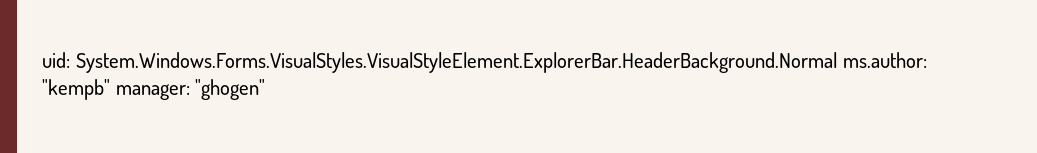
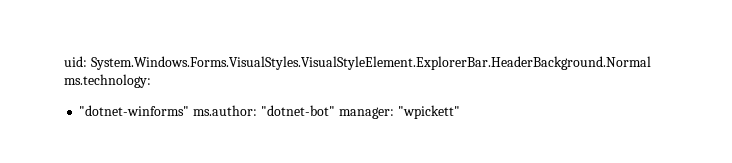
[842,52,927,68] [42,79,266,100] ms.author: "kempb" manager: "ghogen" -> [64,74,151,88] [79,105,460,119] ms.technology: // "dotnet-winforms" ms.author: "dotnet-bot" manager: "wpickett"

